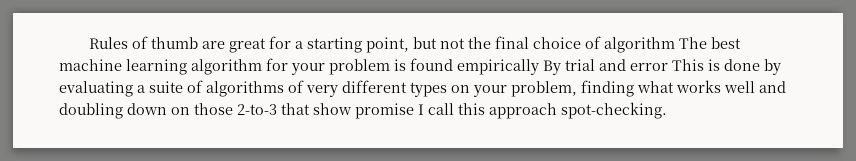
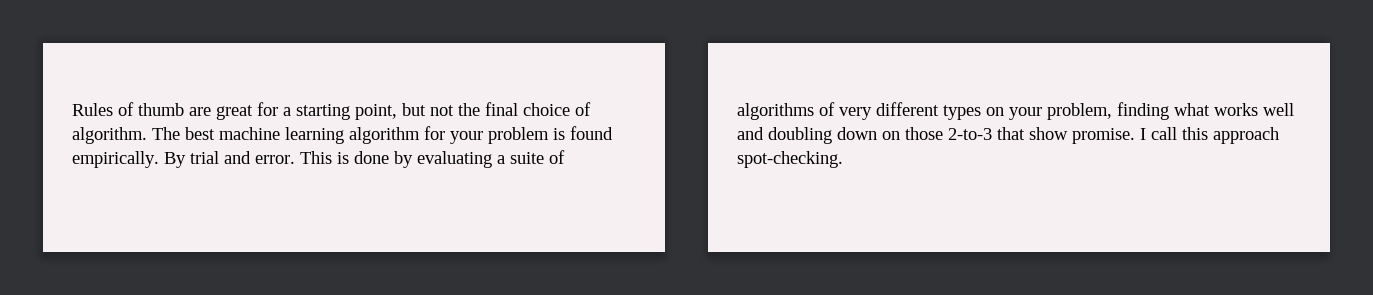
[603,37,675,53] algorithm -> [72,127,147,144] algorithm.
[457,59,539,75] empirically -> [72,151,159,168] empirically.
[630,63,668,71] error -> [255,155,295,164] error.
[355,103,414,119] promise -> [1072,128,1135,144] promise.

